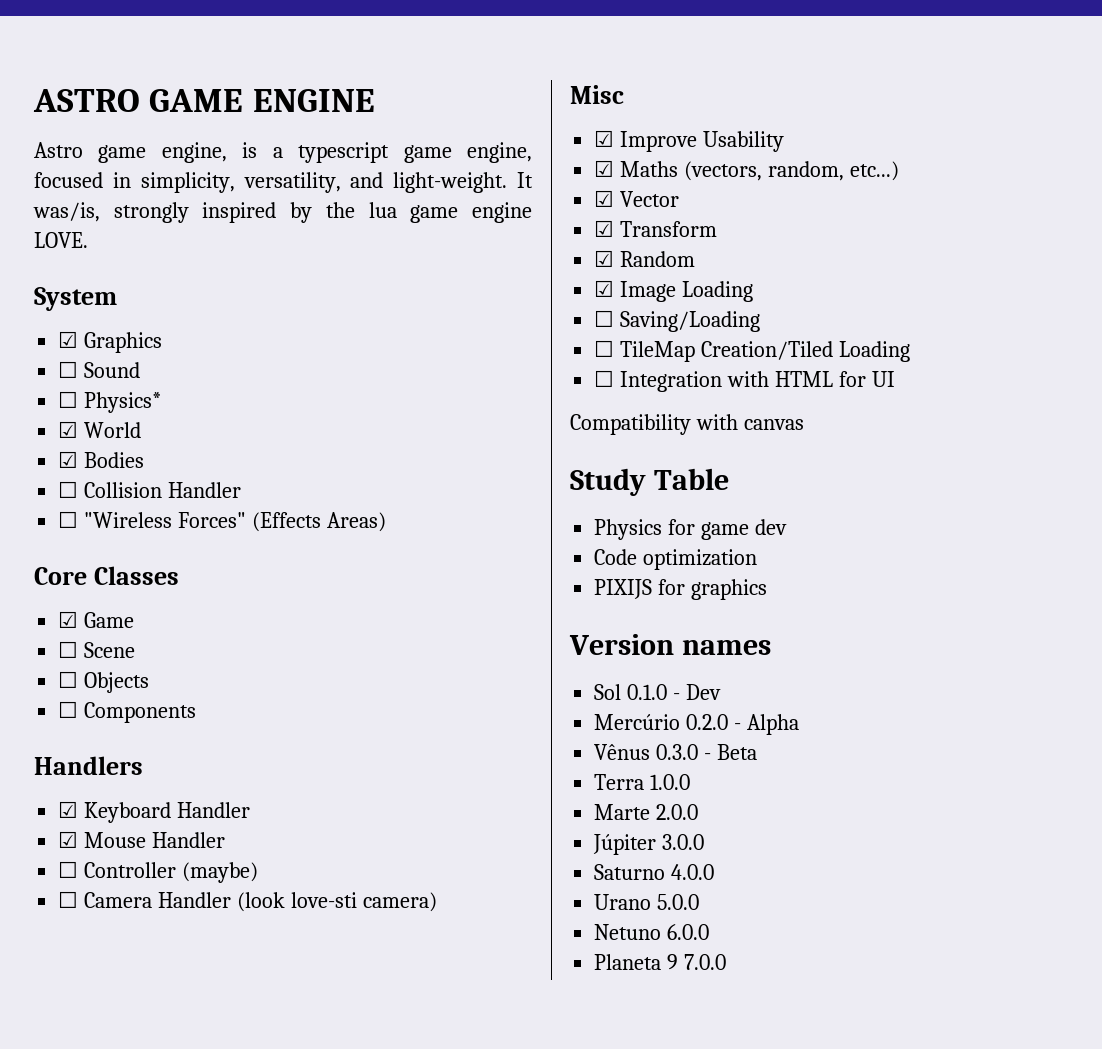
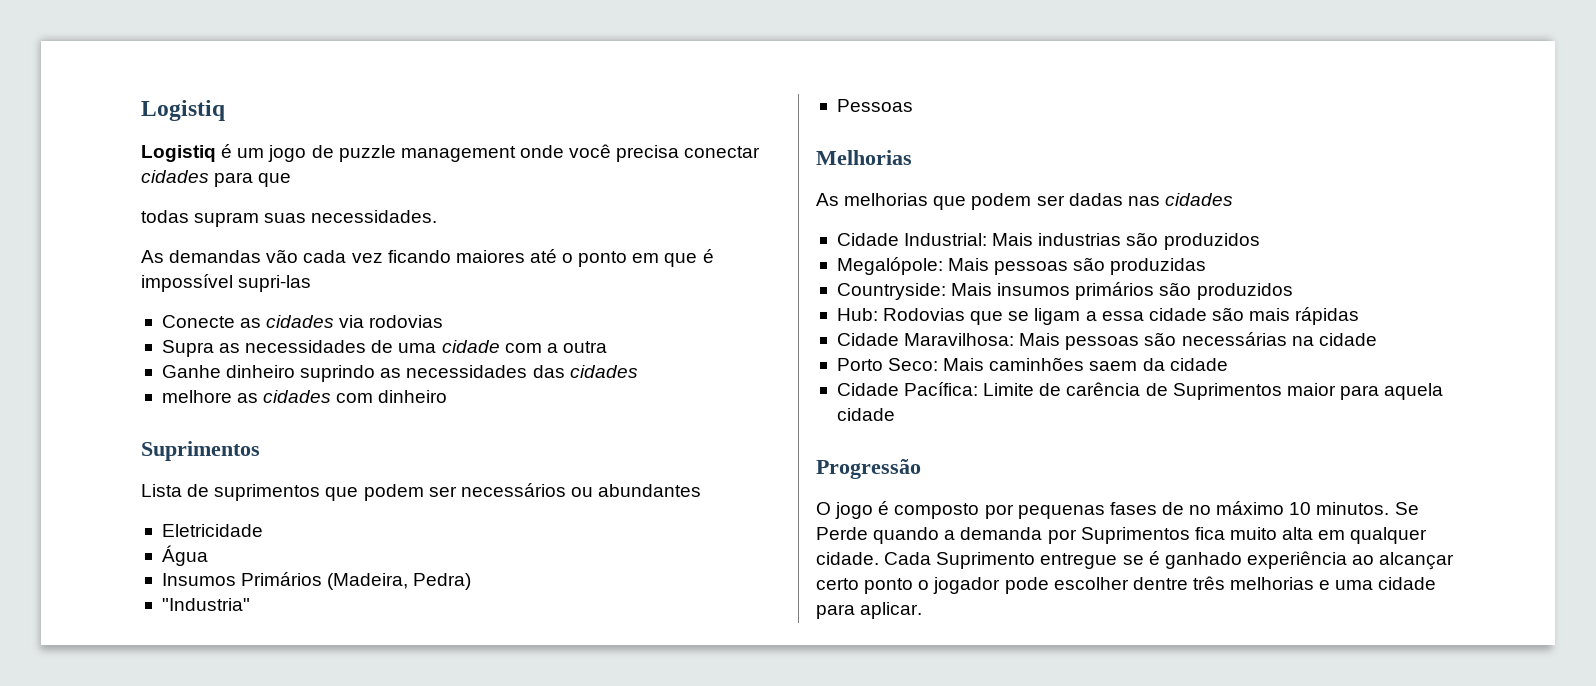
[33,89,375,112] [34,142,532,163] [34,172,533,193] [33,202,532,223] [34,232,88,248] [34,287,117,311] [58,331,163,353] [58,361,141,378] [58,391,162,413] [58,421,142,438] [58,451,145,468] [58,481,242,498] [58,511,386,532] [34,566,179,585] [58,611,135,628] [58,641,136,658] [58,671,150,693] [58,701,197,723] [34,756,143,775] [58,801,251,823] [58,831,226,848] [58,861,259,883] [58,891,437,912] [570,85,624,104] [594,130,785,152] [594,160,899,181] [594,190,680,207] [594,220,718,237] [594,250,696,267] [594,280,754,302] [594,310,761,332] [594,340,911,362] [594,370,895,392] [570,414,804,435] [570,468,729,496] [594,519,788,540] [594,549,758,570] [594,579,768,600] [569,634,771,655] [594,684,722,700] [594,714,800,735] [594,744,758,760] [594,774,691,790] [594,804,699,820] [593,834,705,855] [594,864,715,880] [594,894,700,910] [594,924,710,940] [594,954,727,970] ASTRO GAME ENGINE // Astro game engine, is a typescript game engine, focused in simplicity, versatility, and light-weight. It was/is, strongly inspired by the lua game engine LOVE. // System // ☑ Graphics // ☐ Sound // ☐ Physics* // ☑ World // ☑ Bodies // ☐ Collision Handler // ☐ "Wireless Forces" (Effects Areas) // Core Classes // ☑ Game // ☐ Scene // ☐ Objects // ☐ Components // Handlers // ☑ Keyboard Handler // ☑ Mouse Handler // ☐ Controller (maybe) // ☐ Camera Handler (look love-sti camera) // Misc // ☑ Improve Usability // ☑ Maths (vectors, random, etc...) // ☑ Vector // ☑ Transform // ☑ Random // ☑ Image Loading // ☐ Saving/Loading // ☐ TileMap Creation/Tiled Loading // ☐ Integration with HTML for UI // Compatibility with canvas // Study Table // Physics for game dev // Code optimization // PIXIJS for graphics // Version names // Sol 0.1.0 - Dev // Mercúrio 0.2.0 - Alpha // Vênus 0.3.0 - Beta // Terra 1.0.0 // Marte 2.0.0 // Júpiter 3.0.0 // Saturno 4.0.0 // Urano 5.0.0 // Netuno 6.0.0 // Planeta 9 7.0.0 -> [141,100,225,121] [141,144,761,162] [141,170,292,187] [141,210,438,227] [141,249,714,267] [141,274,312,292] [161,315,444,328] [161,340,607,357] [161,365,638,382] [161,390,448,403] [141,441,260,461] [141,483,702,501] [161,524,263,537] [161,545,208,566] [161,572,472,590] [161,598,250,611] [836,99,913,112] [816,150,912,165] [816,193,1233,210] [836,232,1260,250] [836,257,1207,275] [836,282,1293,300] [836,307,1360,325] [836,332,1377,350] [836,357,1228,371] [836,382,1444,400] [836,408,895,421] [816,459,921,479] [816,501,1419,519] [816,527,1428,544] [816,551,1455,570] [816,576,1437,594] [816,602,923,619] Logistiq // Logistiq é um jogo de puzzle management onde você precisa conectar cidades para que // todas supram suas necessidades. // As demandas vão cada vez ficando maiores até o ponto em que é impossível supri-las // Conecte as cidades via rodovias // Supra as necessidades de uma cidade com a outra // Ganhe dinheiro suprindo as necessidades das cidades // melhore as cidades com dinheiro // Suprimentos // Lista de suprimentos que podem ser necessários ou abundantes // Eletricidade // Água // Insumos Primários (Madeira, Pedra) // "Industria" // Pessoas // Melhorias // As melhorias que podem ser dadas nas cidades // Cidade Industrial: Mais industrias são produzidos // Megalópole: Mais pessoas são produzidas // Countryside: Mais insumos primários são produzidos // Hub: Rodovias que se ligam a essa cidade são mais rápidas // Cidade Maravilhosa: Mais pessoas são necessárias na cidade // Porto Seco: Mais caminhões saem da cidade // Cidade Pacífica: Limite de carência de Suprimentos maior para aquela cidade // Progressão // O jogo é composto por pequenas fases de no máximo 10 minutos. Se Perde quando a demanda por Suprimentos fica muito alta em qualquer cidade. Cada Suprimento entregue se é ganhado experiência ao alcançar certo ponto o jogador pode escolher dentre três melhorias e uma cidade para aplicar.

